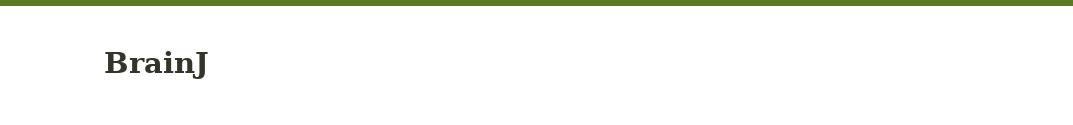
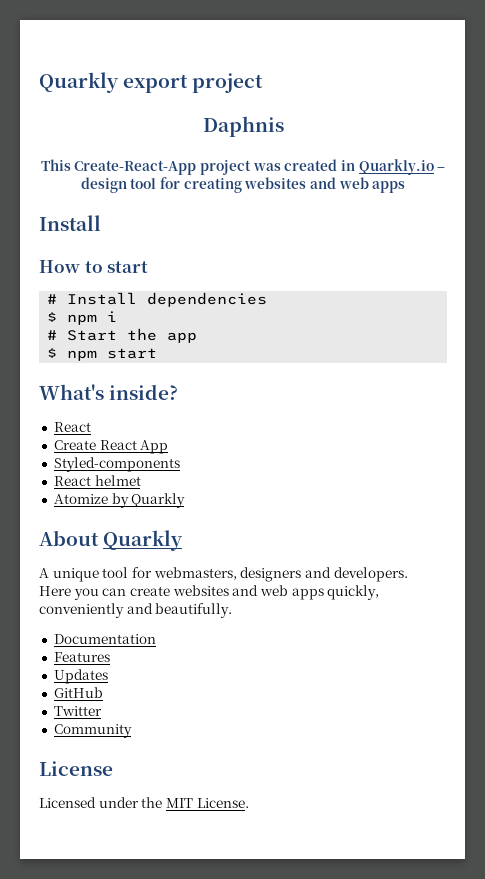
[104,51,209,79] BrainJ -> [39,72,264,93] [202,116,284,137] [40,159,446,175] [80,177,406,193] [39,215,101,231] [39,260,149,273] [47,292,268,307] [47,311,118,325] [47,328,198,343] [47,348,158,361] [39,384,179,400] [53,422,91,432] [53,440,169,454] [53,457,180,472] [53,475,141,486] [53,493,186,508] [39,530,184,551] [39,567,408,582] [39,585,380,600] [39,603,233,618] [53,634,156,644] [53,652,110,662] [53,669,108,684] [53,687,103,698] [53,706,102,716] [53,724,132,738] [39,761,113,776] [39,797,249,808] Quarkly export project // Daphnis // This Create-React-App project was created in Quarkly.io – design tool for creating websites and web apps // Install // How to start // # Install dependencies // $ npm i // # Start the app // $ npm start // What's inside? // React // Create React App // Styled-components // React helmet // Atomize by Quarkly // About Quarkly // A unique tool for webmasters, designers and developers. // Here you can create websites and web apps quickly, conveniently and beautifully. // Documentation // Features // Updates // GitHub // Twitter // Community // License // Licensed under the MIT License.

